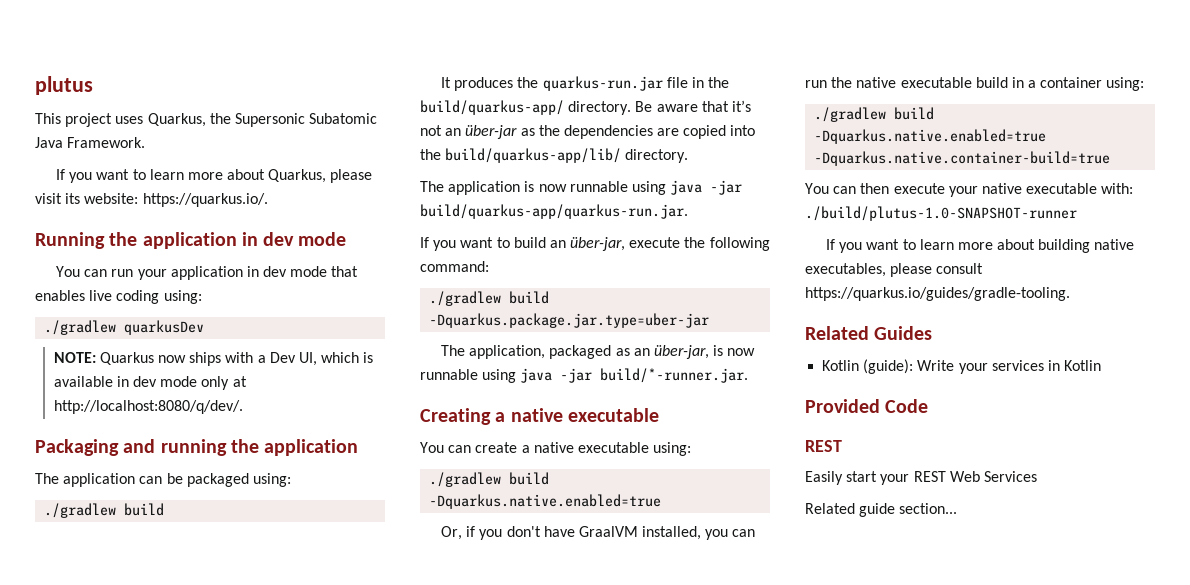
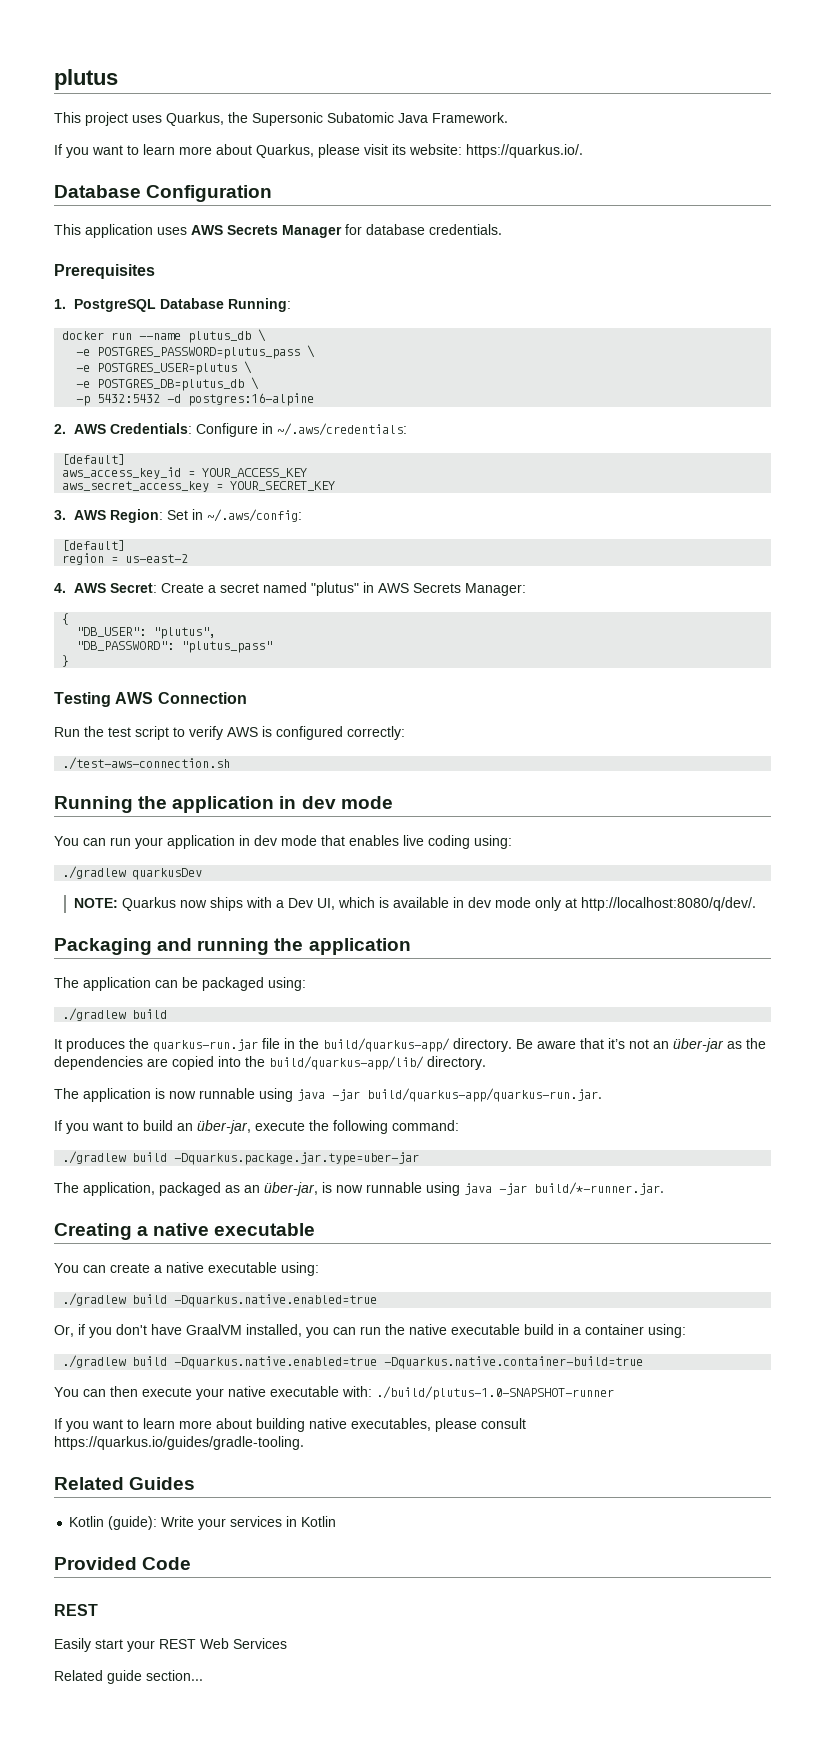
(268, 200) none -> [54,185,273,202] [54,224,502,238] [54,264,155,279] [54,298,291,312] [62,329,267,343] [76,345,316,359] [76,361,253,375] [76,377,260,391] [76,393,315,406] [54,423,407,437] [62,454,126,465] [62,467,308,479] [62,481,336,492] [54,509,302,523] [62,540,126,551] [62,553,189,565] [54,582,526,596] [62,613,70,625] [76,627,217,639] [76,641,273,653] [62,655,70,667] [54,692,247,707] [54,726,405,740] [62,757,231,770] // Database Configuration // This application uses AWS Secrets Manager for database credentials. // Prerequisites // 1. PostgreSQL Database Running: // docker run --name plutus_db \ // -e POSTGRES_PASSWORD=plutus_pass \ // -e POSTGRES_USER=plutus \ // -e POSTGRES_DB=plutus_db \ // -p 5432:5432 -d postgres:16-alpine // 2. AWS Credentials: Configure in ~/.aws/credentials: // [default] // aws_access_key_id = YOUR_ACCESS_KEY // aws_secret_access_key = YOUR_SECRET_KEY // 3. AWS Region: Set in ~/.aws/config: // [default] // region = us-east-2 // 4. AWS Secret: Create a secret named "plutus" in AWS Secrets Manager: // { // "DB_USER": "plutus", // "DB_PASSWORD": "plutus_pass" // } // Testing AWS Connection // Run the test script to verify AWS is configured correctly: // ./test-aws-connection.sh

